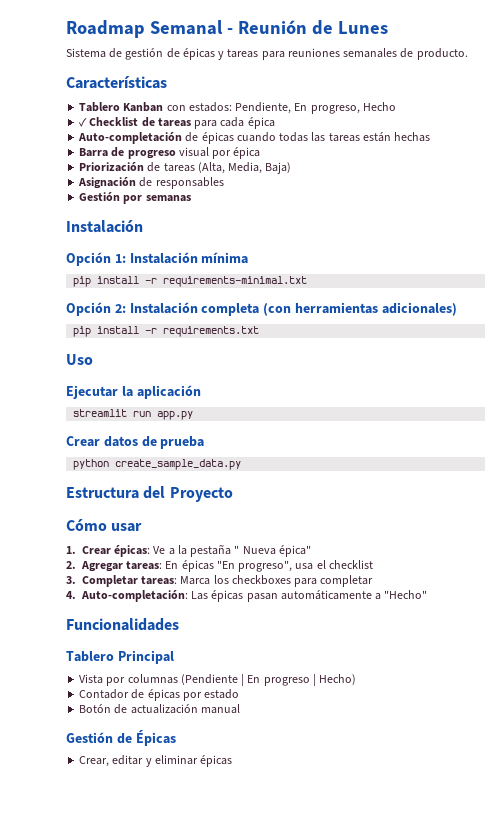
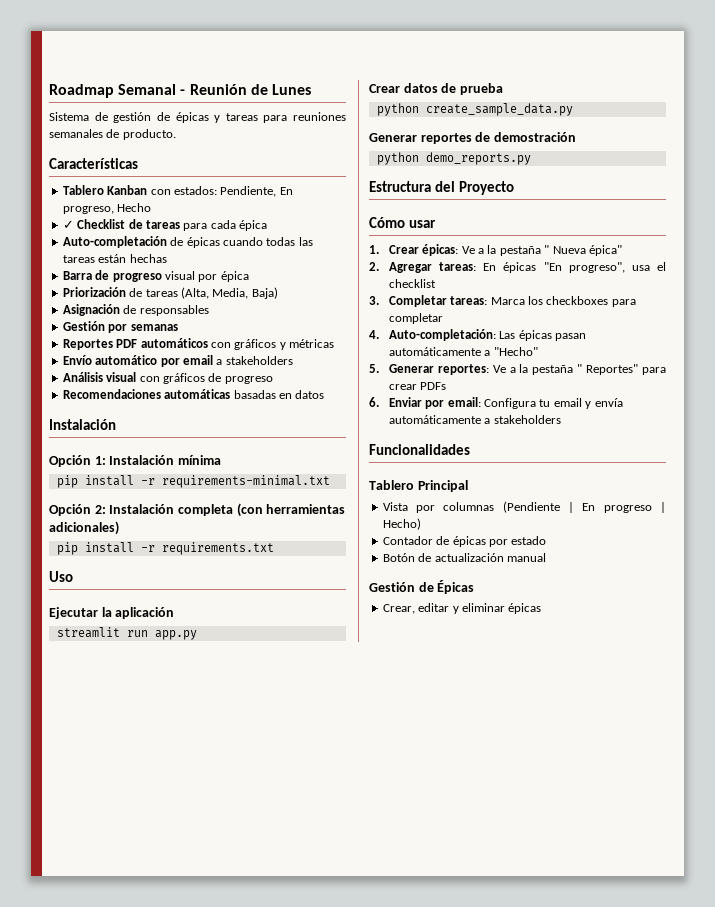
(191, 198) none -> [62,338,334,350] [62,355,293,367] [62,372,273,384] [62,389,325,399] // Reportes PDF automáticos con gráficos y métricas // Envío automático por email a stakeholders // Análisis visual con gráficos de progreso // Recomendaciones automáticas basadas en datos
(242, 464) none -> [369,132,576,144] [376,152,531,165] // Generar reportes de demostración // python demo_reports.py
(428, 594) none -> [369,364,666,375] [388,382,447,390] [369,397,623,409] [388,415,561,424] // 5. Generar reportes: Ve a la pestaña " Reportes" para crear PDFs // 6. Enviar por email: Configura tu email y envía automáticamente a stakeholders

